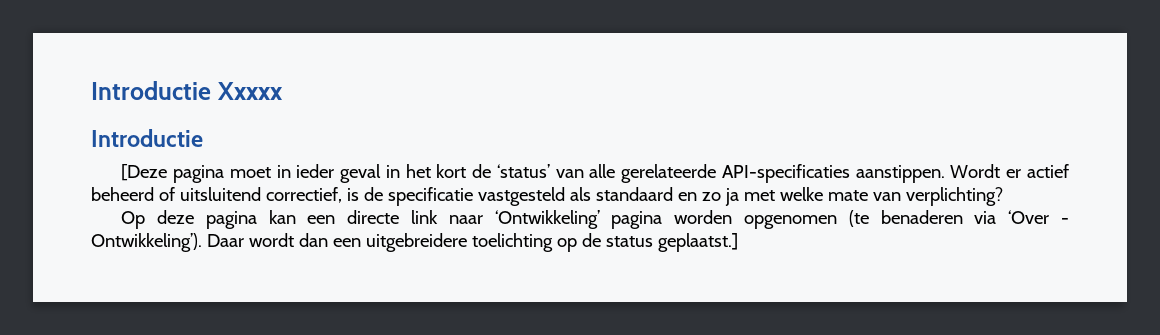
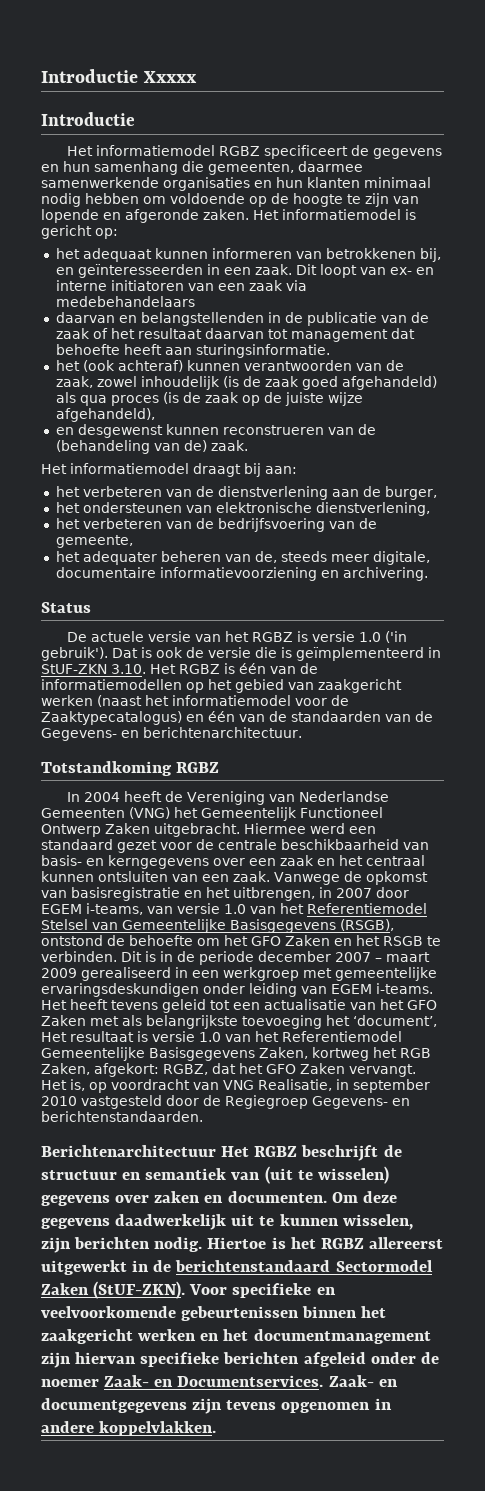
[121,164,1069,183] [91,187,1003,206] [121,210,1069,229] [91,233,738,252] [Deze pagina moet in ieder geval in het kort de ‘status’ van alle gerelateerde API-specificaties aanstippen. Wordt er actief beheerd of uitsluitend correctief, is de specificatie vastgesteld als standaard en zo ja met welke mate van verplichting? // Op deze pagina kan een directe link naar ‘Ontwikkeling’ pagina worden opgenomen (te benaderen via ‘Over - Ontwikkeling’). Daar wordt dan een uitgebreidere toelichting op de status geplaatst.] -> [66,145,442,159] [41,161,363,175] [41,177,431,191] [41,193,419,207] [41,209,416,223] [41,225,118,239] [55,248,441,262] [55,264,434,278] [55,280,307,291] [55,296,195,307] [55,312,429,326] [55,328,415,342] [55,344,330,358] [55,360,404,372] [55,376,437,390] [55,392,363,406] [55,408,155,422] [55,424,376,438] [55,440,248,454] [41,463,297,477] [55,486,437,500] [55,502,430,516] [55,518,377,532] [55,535,133,548] [55,551,430,565] [55,567,428,581] [41,602,91,613] [66,631,407,643] [41,647,441,661] [41,663,318,674] [41,679,402,693] [41,695,349,707] [41,711,433,725] [41,727,302,741] [41,761,220,776] [66,791,389,805] [41,807,383,821] [41,823,376,837] [41,839,429,853] [41,855,425,869] [41,871,428,885] [41,887,409,901] [41,903,427,915] [41,919,394,933] [41,935,441,946] [41,951,430,965] [41,967,437,981] [41,983,433,997] [41,999,437,1013] [41,1015,437,1029] [41,1031,402,1042] [41,1047,431,1061] [41,1063,416,1077] [41,1079,430,1093] [41,1095,410,1109] [41,1111,203,1122] [41,1145,402,1161] [41,1166,389,1184] [41,1191,397,1206] [41,1214,413,1230] [41,1237,443,1253] [41,1260,433,1275] [41,1281,336,1299] [41,1306,387,1321] [41,1329,431,1344] [41,1352,439,1368] [41,1375,398,1387] [41,1398,392,1414] [41,1421,217,1436] Het informatiemodel RGBZ specificeert de gegevens en hun samenhang die gemeenten, daarmee samenwerkende organisaties en hun klanten minimaal nodig hebben om voldoende op de hoogte te zijn van lopende en afgeronde zaken. Het informatiemodel is gericht op: // het adequaat kunnen informeren van betrokkenen bij, en geïnteresseerden in een zaak. Dit loopt van ex- en interne initiatoren van een zaak via medebehandelaars // daarvan en belangstellenden in de publicatie van de zaak of het resultaat daarvan tot management dat behoefte heeft aan sturingsinformatie. // het (ook achteraf) kunnen verantwoorden van de zaak, zowel inhoudelijk (is de zaak goed afgehandeld) als qua proces (is de zaak op de juiste wijze afgehandeld), // en desgewenst kunnen reconstrueren van de (behandeling van de) zaak. // Het informatiemodel draagt bij aan: // het verbeteren van de dienstverlening aan de burger, // het ondersteunen van elektronische dienstverlening, // het verbeteren van de bedrijfsvoering van de gemeente, // het adequater beheren van de, steeds meer digitale, documentaire informatievoorziening en archivering. // Status // De actuele versie van het RGBZ is versie 1.0 ('in gebruik'). Dat is ook de versie die is geïmplementeerd in StUF-ZKN 3.10. Het RGBZ is één van de informatiemodellen op het gebied van zaakgericht werken (naast het informatiemodel voor de Zaaktypecatalogus) en één van de standaarden van de Gegevens- en berichtenarchitectuur. // Totstandkoming RGBZ // In 2004 heeft de Vereniging van Nederlandse Gemeenten (VNG) het Gemeentelijk Functioneel Ontwerp Zaken uitgebracht. Hiermee werd een standaard gezet voor de centrale beschikbaarheid van basis- en kerngegevens over een zaak en het centraal kunnen ontsluiten van een zaak. Vanwege de opkomst van basisregistratie en het uitbrengen, in 2007 door EGEM i-teams, van versie 1.0 van het Referentiemodel Stelsel van Gemeentelijke Basisgegevens (RSGB), ontstond de behoefte om het GFO Zaken en het RSGB te verbinden. Dit is in de periode december 2007 – maart 2009 gerealiseerd in een werkgroep met gemeentelijke ervaringsdeskundigen onder leiding van EGEM i-teams. Het heeft tevens geleid tot een actualisatie van het GFO Zaken met als belangrijkste toevoeging het ‘document’, Het resultaat is versie 1.0 van het Referentiemodel Gemeentelijke Basisgegevens Zaken, kortweg het RGB Zaken, afgekort: RGBZ, dat het GFO Zaken vervangt. Het is, op voordracht van VNG Realisatie, in september 2010 vastgesteld door de Regiegroep Gegevens- en berichtenstandaarden. // Berichtenarchitectuur Het RGBZ beschrijft de structuur en semantiek van (uit te wisselen) gegevens over zaken en documenten. Om deze gegevens daadwerkelijk uit te kunnen wisselen, zijn berichten nodig. Hiertoe is het RGBZ allereerst uitgewerkt in de berichtenstandaard Sectormodel Zaken (StUF-ZKN). Voor specifieke en veelvoorkomende gebeurtenissen binnen het zaakgericht werken en het documentmanagement zijn hiervan specifieke berichten afgeleid onder de noemer Zaak- en Documentservices. Zaak- en documentgegevens zijn tevens opgenomen in andere koppelvlakken.

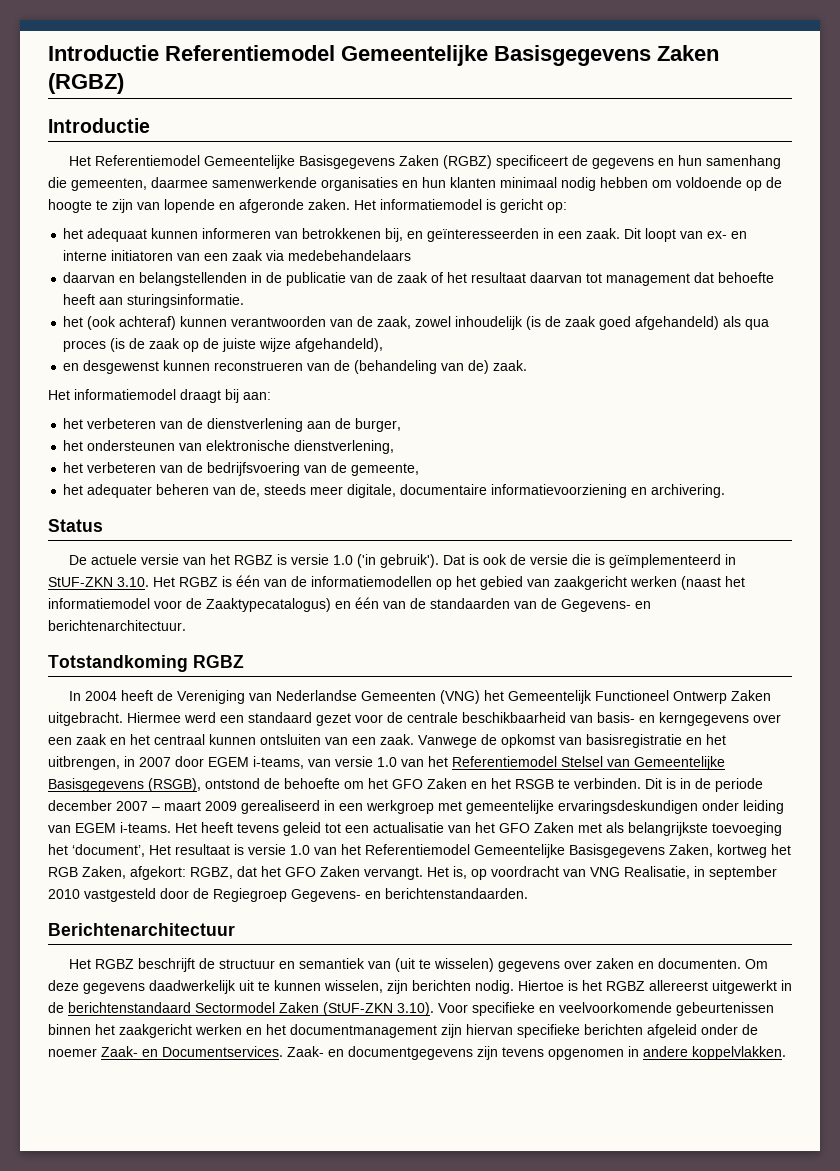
[41,69,197,83] [41,112,135,126] [66,145,260,156] Introductie Xxxxx // Introductie // Het informatiemodel RGBZ -> [48,45,719,66] [48,73,124,94] [48,118,150,133] [68,155,492,169] Introductie Referentiemodel Gemeentelijke Basisgegevens Zaken (RGBZ) // Introductie // Het Referentiemodel Gemeentelijke Basisgegevens Zaken (RGBZ)
(216, 1151) none -> (235, 929) //
[93,1281,186,1299] (StUF-ZKN). -> [323,1002,434,1016] (StUF-ZKN 3.10).

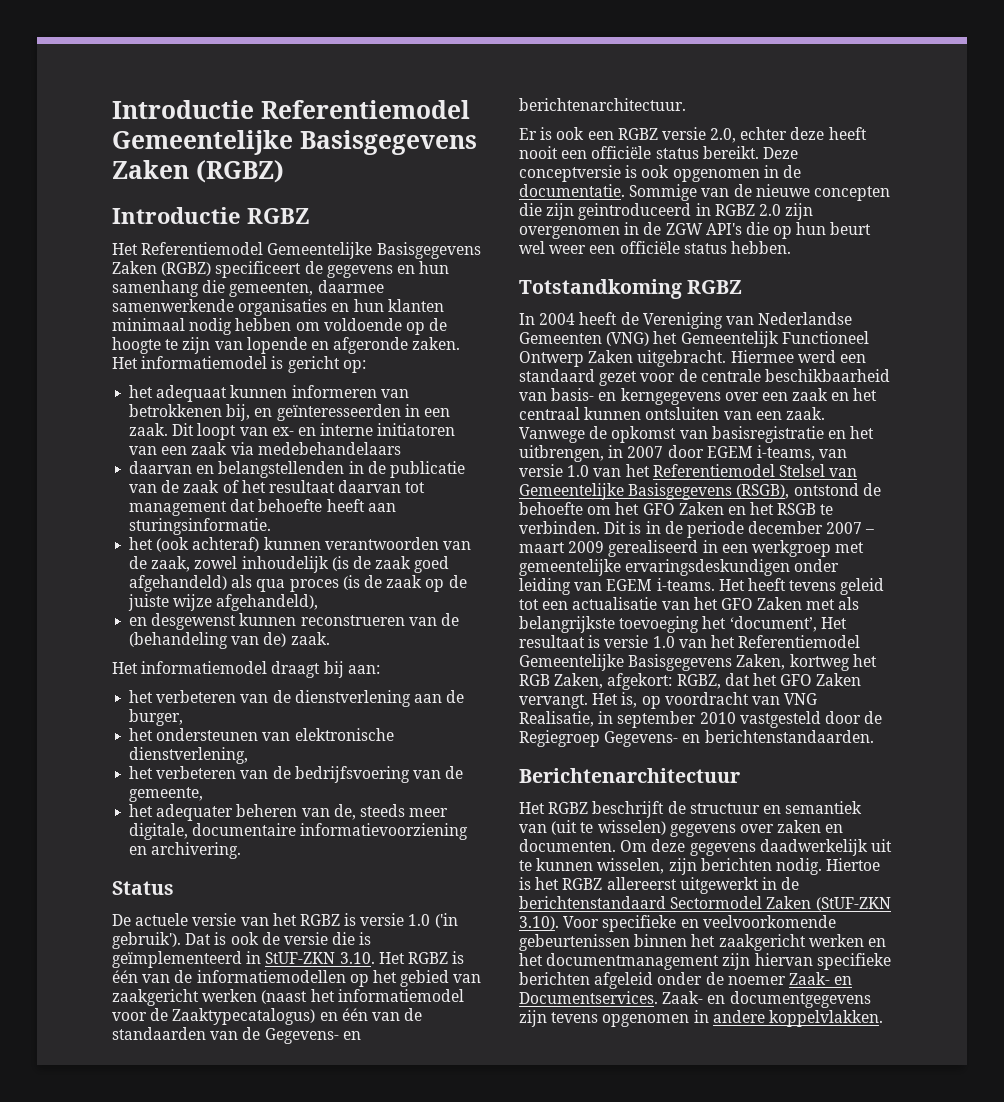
(150, 125) none -> [247,208,310,224] RGBZ
(186, 625) none -> [519,127,867,143] [519,146,798,159] [519,165,801,182] [519,184,890,201] [519,203,814,220] [519,222,872,239] [519,241,791,254] // Er is ook een RGBZ versie 2.0, echter deze heeft nooit een officiële status bereikt. Deze conceptversie is ook opgenomen in de documentatie. Sommige van de nieuwe concepten die zijn geintroduceerd in RGBZ 2.0 zijn overgenomen in de ZGW API's die op hun beurt wel weer een officiële status hebben.

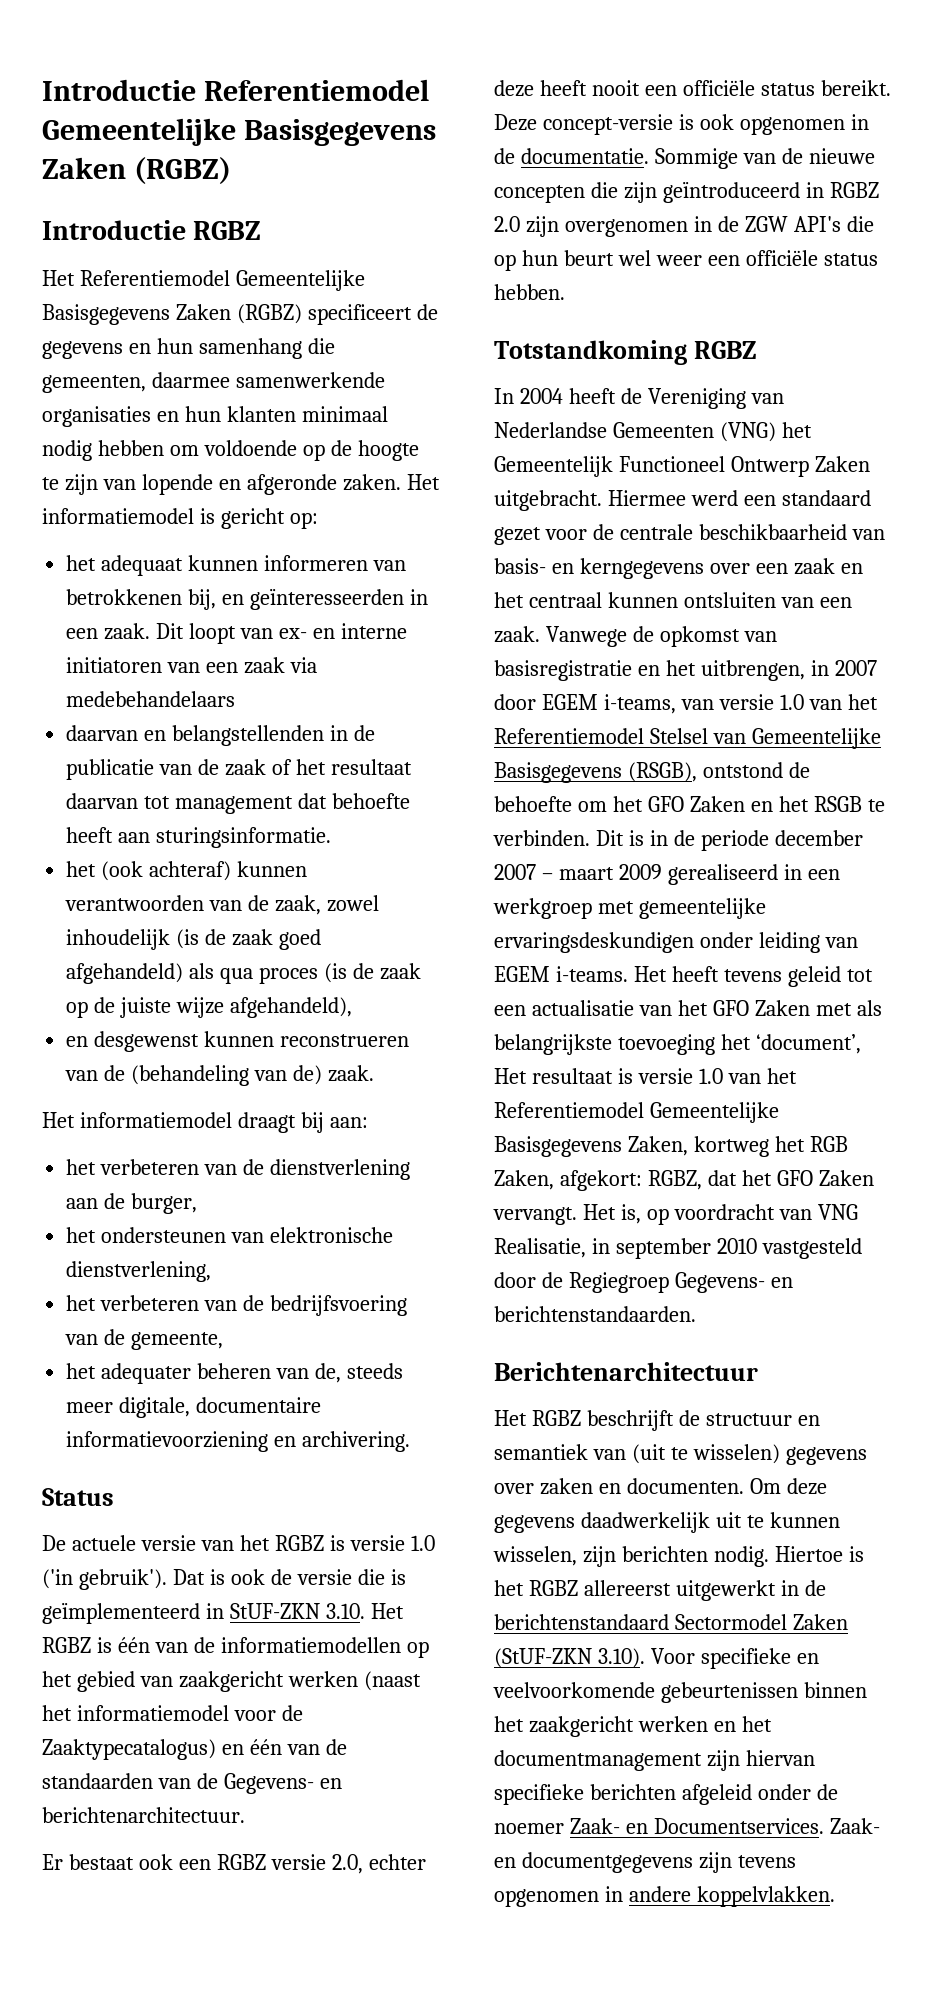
[540,127,553,140] is -> [68,1854,134,1870] bestaat
[519,165,621,182] conceptversie -> [542,114,673,135] concept-versie
[578,203,692,220] geintroduceerd -> [662,182,800,203] geïntroduceerd

